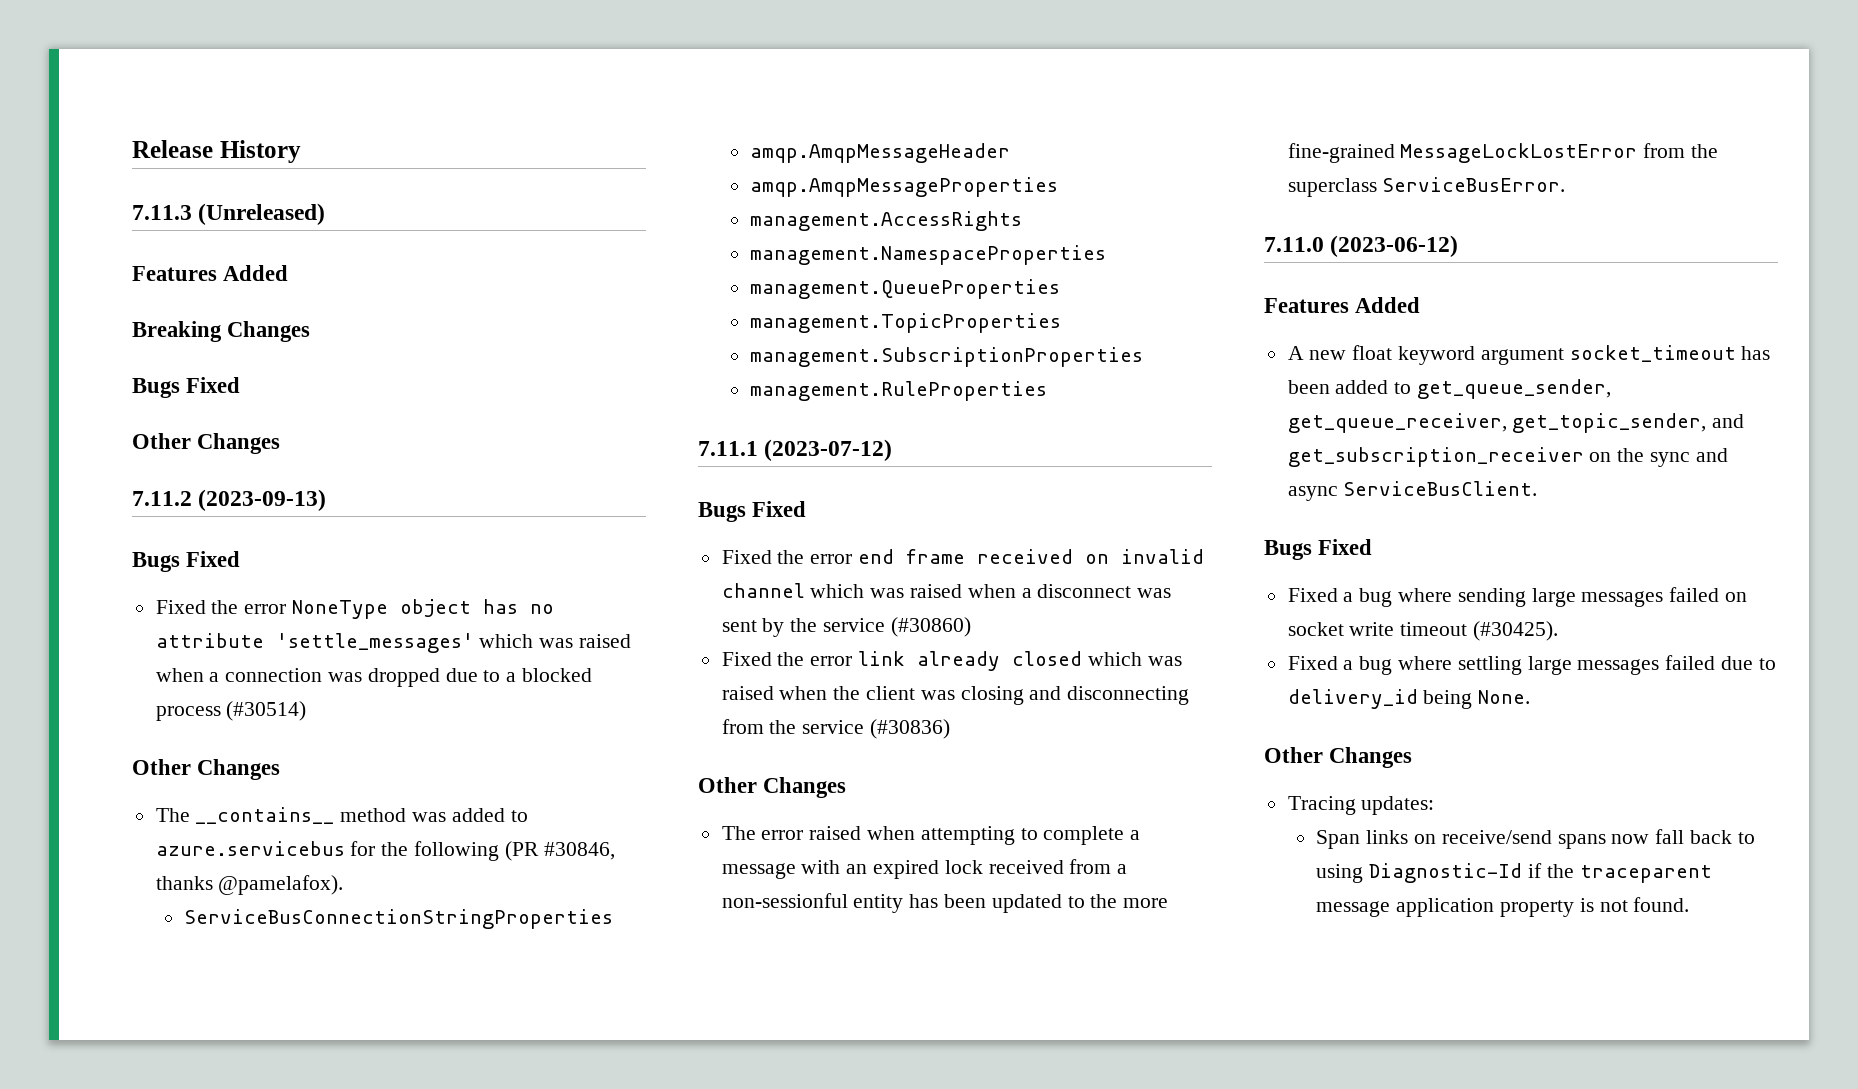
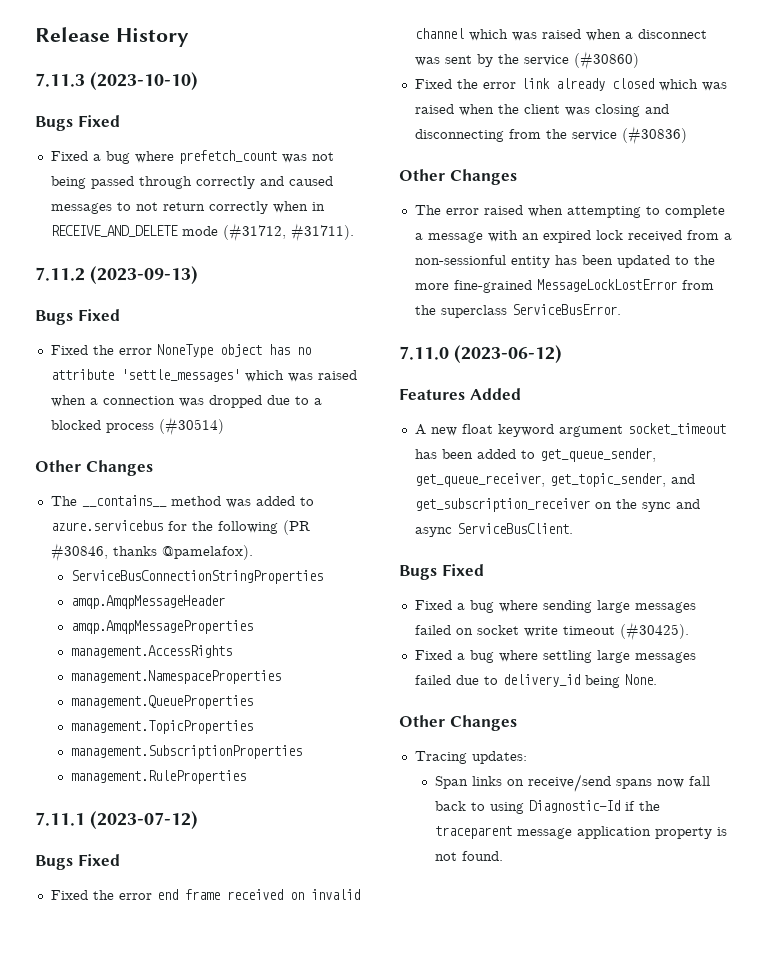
[198,203,326,225] [132,265,289,281] [132,321,311,342] [132,377,241,398] [132,433,281,454] (Unreleased) // Features Added // Breaking Changes // Bugs Fixed // Other Changes -> [90,72,199,90] [35,115,120,131] [50,150,334,164] [50,176,333,189] [50,201,325,214] [50,223,354,242] (2023-10-10) // Bugs Fixed // Fixed a bug where prefetch_count was not being passed through correctly and caused messages to not return correctly when in RECEIVE_AND_DELETE mode (#31712, #31711).

